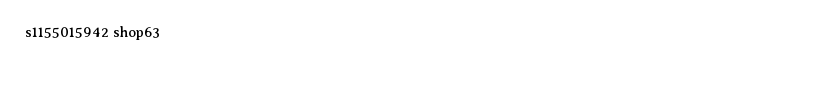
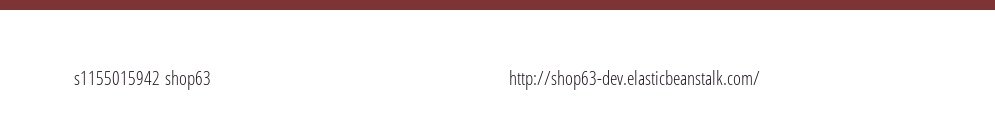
(160, 33) none -> [509,70,760,90] http://shop63-dev.elasticbeanstalk.com/

